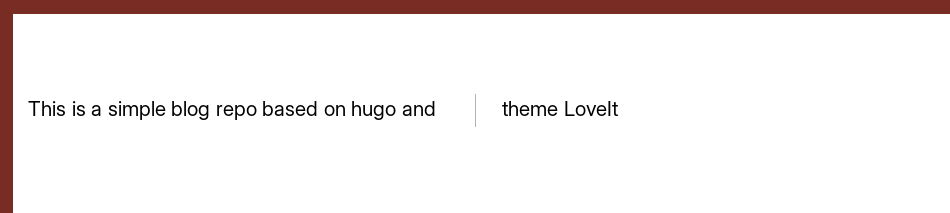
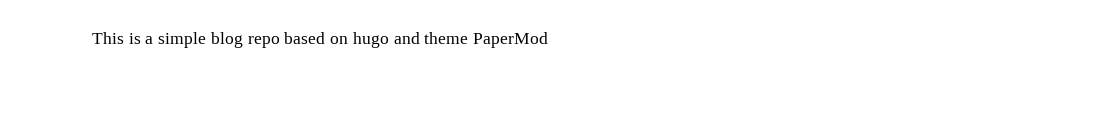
[563,101,618,116] LoveIt -> [472,32,548,48] PaperMod

